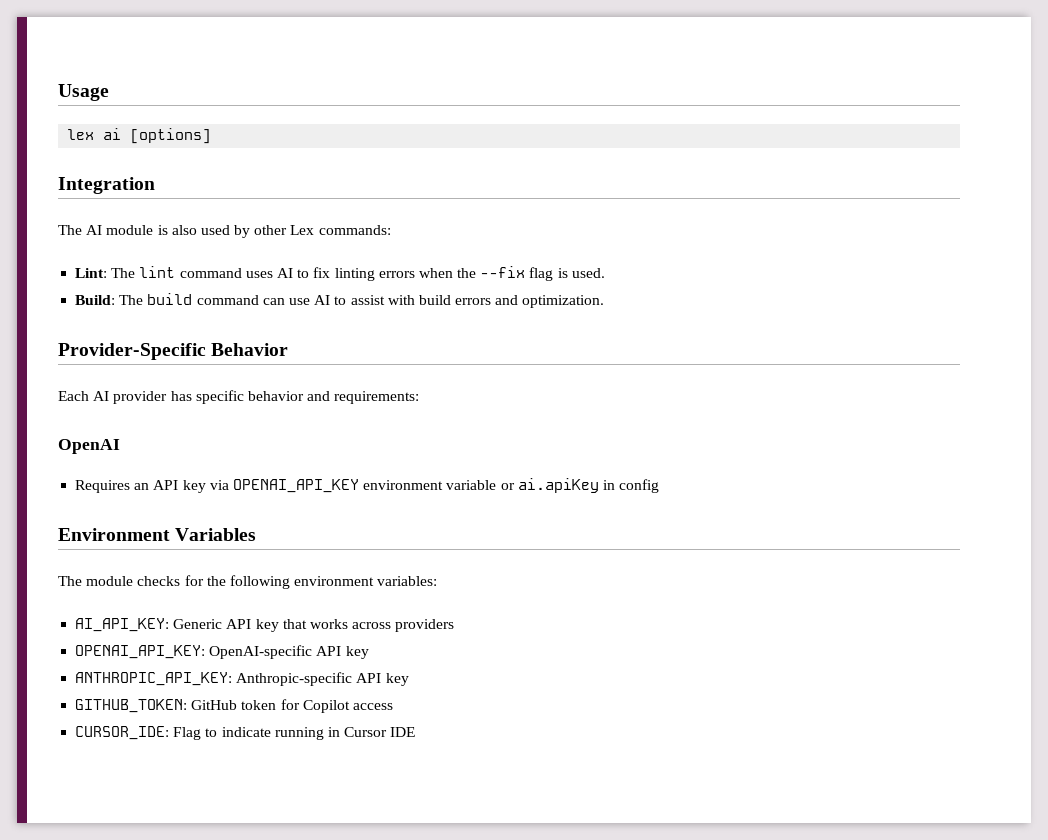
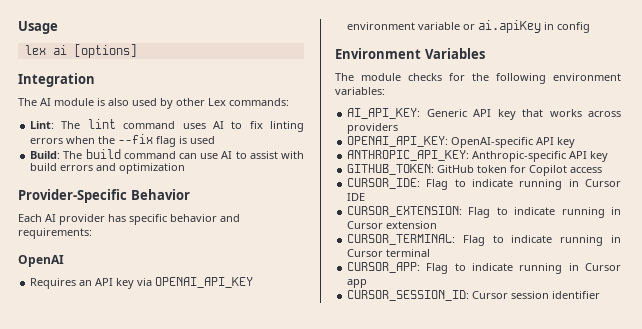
[571,268,605,278] used. -> [190,136,216,144] used
[522,295,605,308] optimization. -> [119,163,186,174] optimization
(416, 732) none -> [347,206,621,218] [347,221,438,229] [347,234,621,246] [347,249,431,257] [347,262,621,274] [347,279,368,288] [347,290,601,301] // CURSOR_EXTENSION: Flag to indicate running in Cursor extension // CURSOR_TERMINAL: Flag to indicate running in Cursor terminal // CURSOR_APP: Flag to indicate running in Cursor app // CURSOR_SESSION_ID: Cursor session identifier

